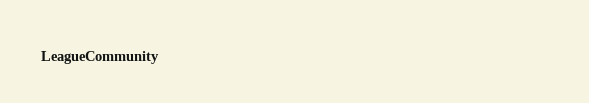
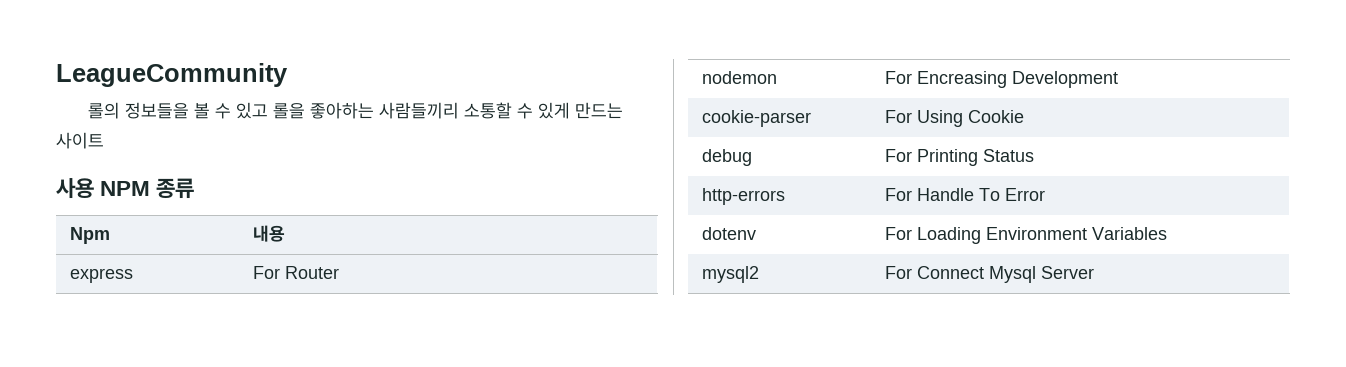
(159, 57) none -> [87,102,623,119] [56,132,104,149] [56,178,195,199] [70,227,111,244] [253,225,286,242] [70,268,134,283] [253,266,340,279] [702,71,778,84] [885,71,1119,88] [702,110,812,127] [885,110,1025,127] [702,149,753,166] [885,149,1035,166] [702,188,786,205] [885,188,1046,201] [702,227,757,240] [885,227,1168,244] [702,266,760,283] [885,266,1095,283] // 롤의 정보들을 볼 수 있고 롤을 좋아하는 사람들끼리 소통할 수 있게 만드는 사이트 // 사용 NPM 종류 // Npm | 내용 // express | For Router // nodemon | For Encreasing Development // cookie-parser | For Using Cookie // debug | For Printing Status // http-errors | For Handle To Error // dotenv | For Loading Environment Variables // mysql2 | For Connect Mysql Server

